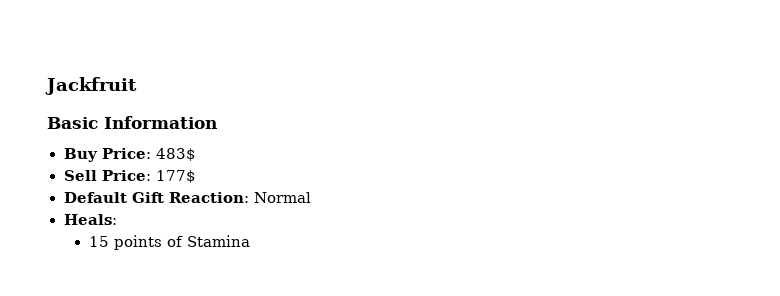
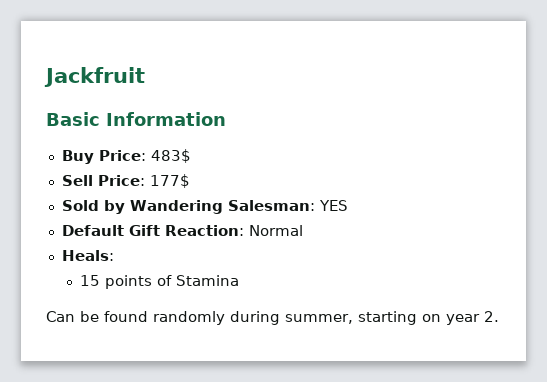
(196, 176) none -> [61,200,348,214] // Sold by Wandering Salesman: YES
(250, 241) none -> [46,311,499,325] // Can be found randomly during summer, starting on year 2.

